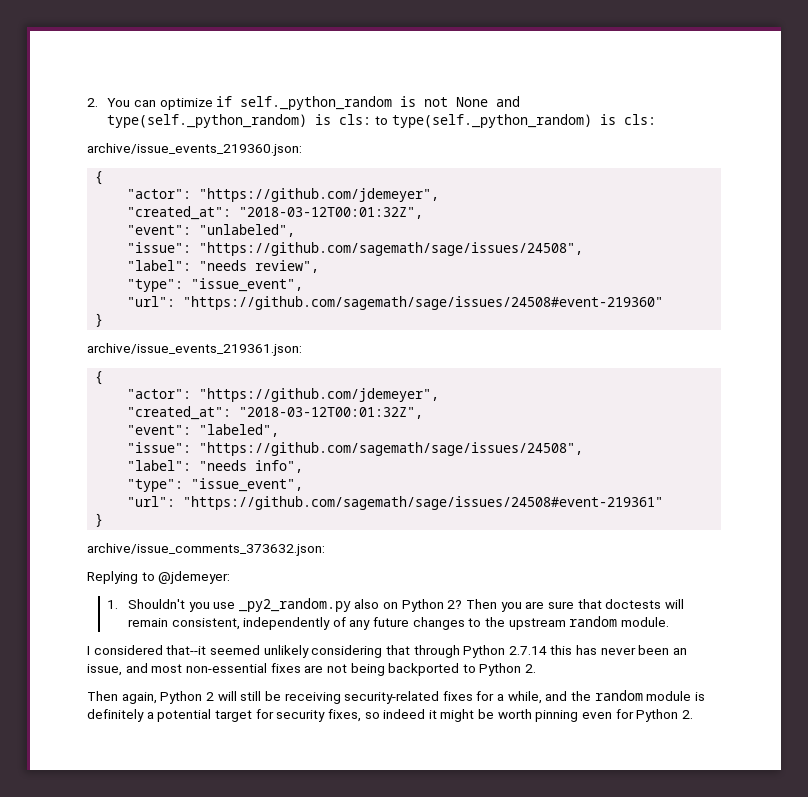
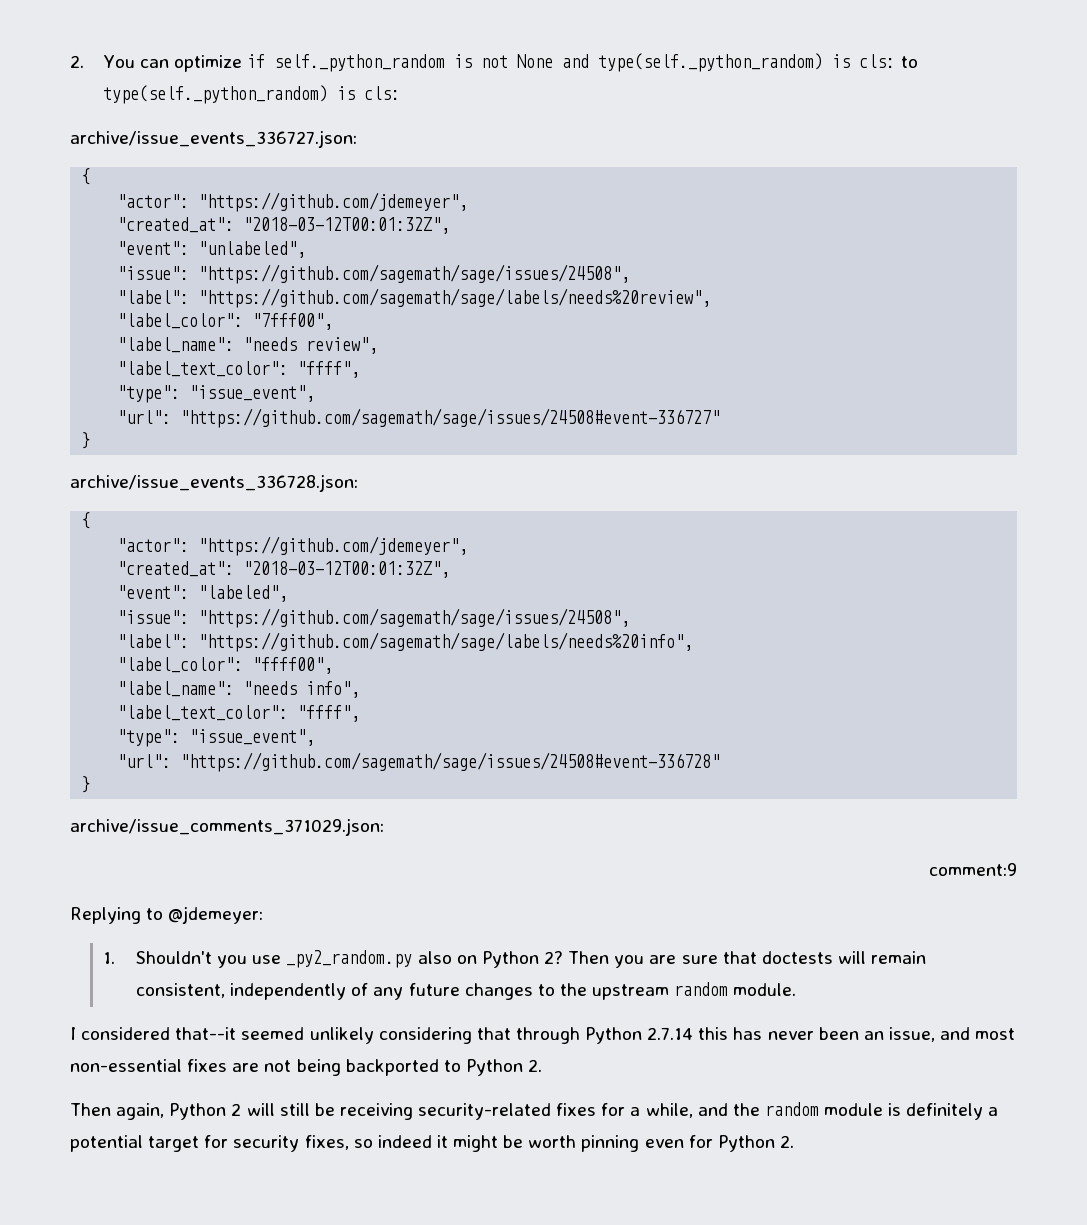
[87,143,302,156] archive/issue_events_219360.json: -> [70,130,357,148] archive/issue_events_336727.json:
(192, 265) none -> [198,288,712,308] [117,313,334,330] [117,337,235,353] "https://github.com/sagemath/sage/labels/needs%20review", // "label_color": "7fff00", // "label_name":
[127,278,304,292] [127,296,664,310] [95,313,104,327] [87,343,302,356] // "type": "issue_event", // "url": "https://github.com/sagemath/sage/issues/24508#event-219360" // } // archive/issue_events_219361.json: -> [117,361,361,378] [117,385,316,403] [117,408,721,428] [81,432,91,449] [70,474,358,492] // "label_text_color": "ffff", // "type": "issue_event", // "url": "https://github.com/sagemath/sage/issues/24508#event-336727" // } // archive/issue_events_336728.json:
(192, 465) none -> [198,632,694,652] [117,657,334,674] [117,681,235,697] "https://github.com/sagemath/sage/labels/needs%20info", // "label_color": "ffff00", // "label_name":
[127,478,304,492] [127,496,664,510] [95,513,104,527] [87,543,325,556] // "type": "issue_event", // "url": "https://github.com/sagemath/sage/issues/24508#event-219361" // } // archive/issue_comments_373632.json: -> [117,705,361,722] [117,729,316,747] [117,752,721,772] [81,776,91,793] [70,818,384,836] [929,863,1017,876] // "label_text_color": "ffff", // "type": "issue_event", // "url": "https://github.com/sagemath/sage/issues/24508#event-336728" // } // archive/issue_comments_371029.json: // comment:9

